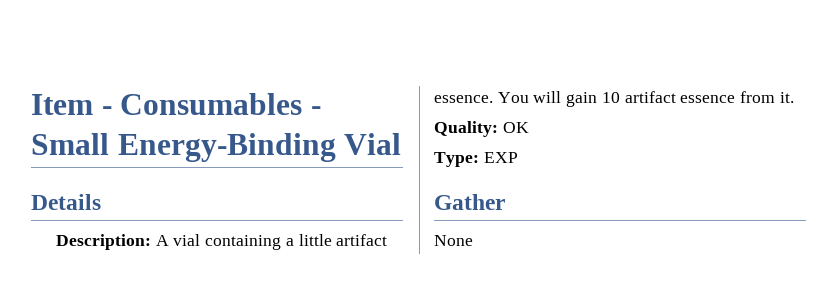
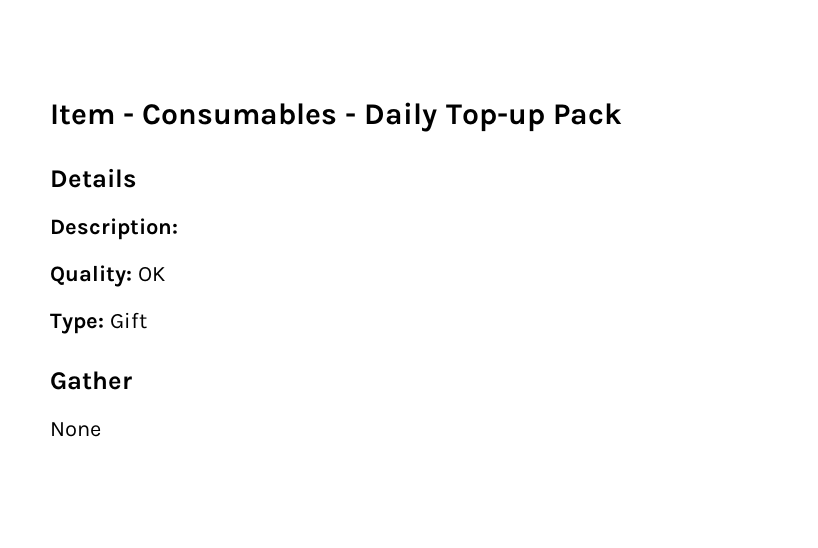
[31,133,402,162] Small Energy-Binding Vial -> [364,102,622,132] Daily Top-up Pack
[155,234,388,250] [434,91,794,107] A vial containing a little artifact essence. You will gain 10 artifact essence from it. -> (178, 229) none
[483,152,518,163] EXP -> [109,312,147,329] Gift

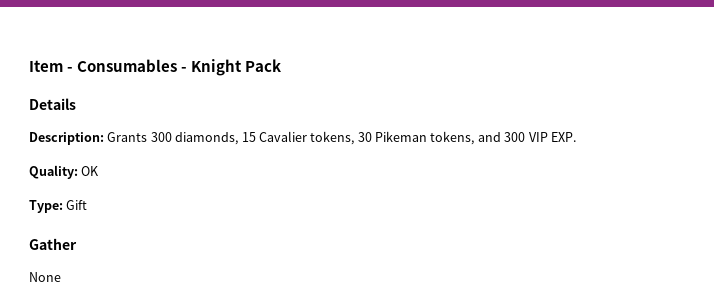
[364,102,545,132] Daily Top-up -> [191,59,243,76] Knight
(178, 229) none -> [107,131,576,145] Grants 300 diamonds, 15 Cavalier tokens, 30 Pikeman tokens, and 300 VIP EXP.

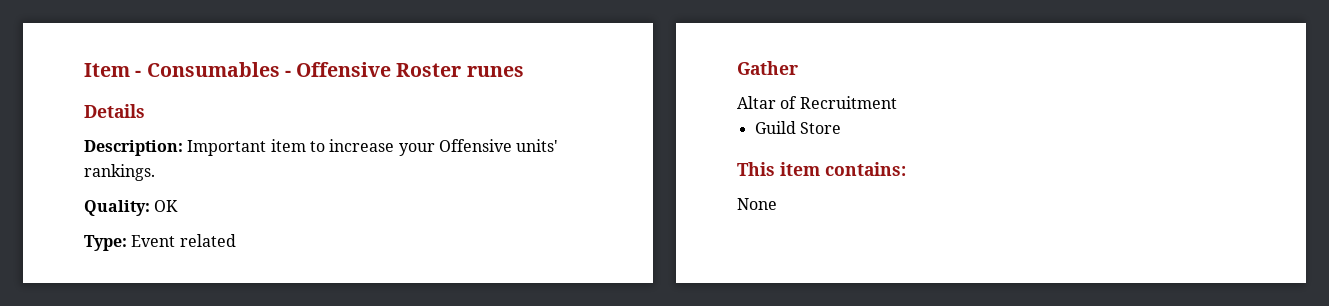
[191,59,282,76] Knight Pack -> [296,62,524,77] Offensive Roster runes
[107,131,576,145] Grants 300 diamonds, 15 Cavalier tokens, 30 Pikeman tokens, and 300 VIP EXP. -> [187,139,559,156] [84,164,155,181] Important item to increase your Offensive units' rankings.
[66,200,88,210] Gift -> [131,234,236,247] Event related
(77, 244) none -> [737,96,897,109] [754,121,841,134] [737,162,906,176] // Altar of Recruitment // Guild Store // This item contains:

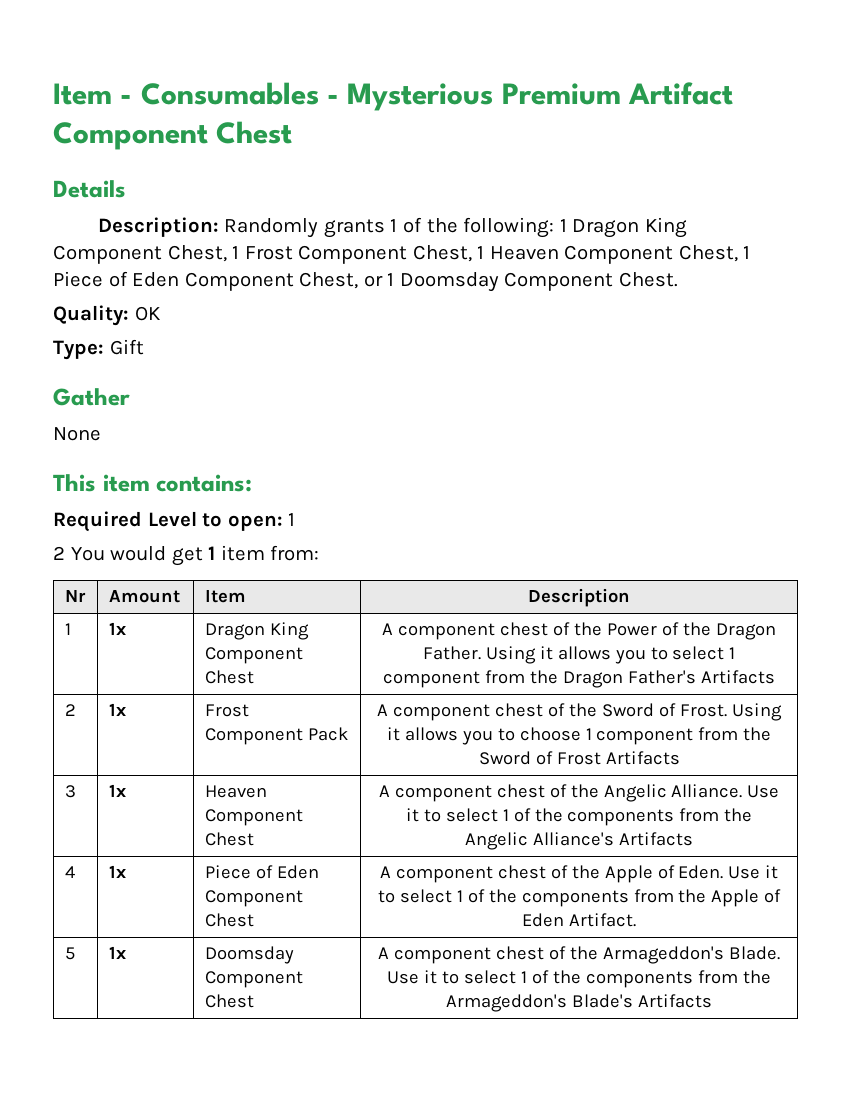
[296,62,524,77] [84,104,145,118] [84,139,559,156] [84,164,155,181] Offensive Roster runes // Details // Description: Important item to increase your Offensive units' rankings. -> [347,82,734,111] [53,121,293,150] [53,180,126,198] [97,217,687,238] [53,245,751,264] [53,271,678,292] Mysterious Premium Artifact Component Chest // Details // Description: Randomly grants 1 of the following: 1 Dragon King Component Chest, 1 Frost Component Chest, 1 Heaven Component Chest, 1 Piece of Eden Component Chest, or 1 Doomsday Component Chest.
[131,234,236,247] Event related -> [109,339,144,355] Gift
[737,96,897,109] [754,121,841,134] [737,162,906,176] [737,198,777,210] Altar of Recruitment // Guild Store // This item contains: // None -> [53,427,101,441] [53,474,253,492] [53,511,296,532] [53,545,320,566] [64,590,86,602] [108,590,180,603] [204,590,246,603] [528,588,630,607] [64,623,71,635] [108,622,126,635] [204,622,309,640] [204,647,303,664] [204,670,254,684] [382,622,776,640] [422,646,736,664] [383,670,775,688] [64,704,76,716] [108,703,126,716] [204,704,249,717] [204,727,348,745] [377,703,782,721] [386,727,772,745] [478,751,680,765] [64,785,76,798] [108,784,126,797] [204,785,267,798] [204,809,303,826] [204,832,254,846] [378,784,780,802] [405,808,753,826] [465,832,693,850] [64,866,75,878] [108,865,126,878] [204,865,319,879] [204,890,303,907] [204,913,254,927] [379,865,779,883] [377,889,782,907] [522,913,636,927] [64,947,75,960] [108,946,126,959] [204,946,294,964] [204,971,303,988] [204,994,254,1008] [378,946,780,964] [387,970,771,988] [446,994,712,1012] None // This item contains: // Required Level to open: 1 // 2 You would get 1 item from: // Nr | Amount | Item | Description // 1 | 1x | Dragon King Component Chest | A component chest of the Power of the Dragon Father. Using it allows you to select 1 component from the Dragon Father's Artifacts // 2 | 1x | Frost Component Pack | A component chest of the Sword of Frost. Using it allows you to choose 1 component from the Sword of Frost Artifacts // 3 | 1x | Heaven Component Chest | A component chest of the Angelic Alliance. Use it to select 1 of the components from the Angelic Alliance's Artifacts // 4 | 1x | Piece of Eden Component Chest | A component chest of the Apple of Eden. Use it to select 1 of the components from the Apple of Eden Artifact. // 5 | 1x | Doomsday Component Chest | A component chest of the Armageddon's Blade. Use it to select 1 of the components from the Armageddon's Blade's Artifacts

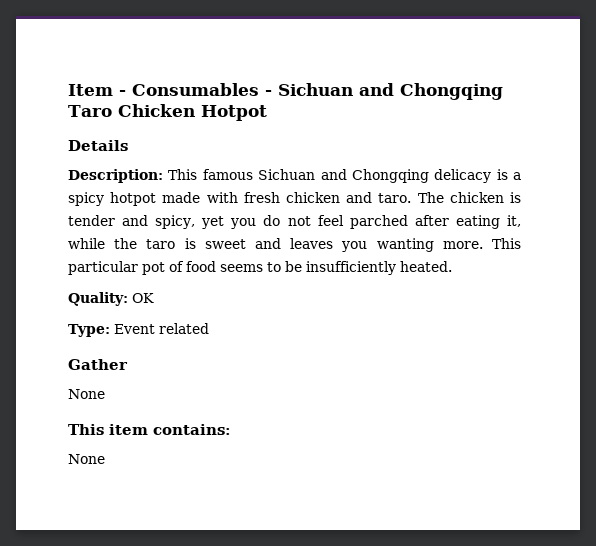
[347,82,734,111] [53,121,293,150] [53,180,126,198] [97,217,687,238] [53,245,751,264] [53,271,678,292] Mysterious Premium Artifact Component Chest // Details // Description: Randomly grants 1 of the following: 1 Dragon King Component Chest, 1 Frost Component Chest, 1 Heaven Component Chest, 1 Piece of Eden Component Chest, or 1 Doomsday Component Chest. -> [278,83,503,100] [68,104,267,121] [68,140,128,151] [68,169,521,183] [68,192,521,206] [68,215,521,229] [68,238,521,252] [68,261,452,275] Sichuan and Chongqing Taro Chicken Hotpot // Details // Description: This famous Sichuan and Chongqing delicacy is a spicy hotpot made with fresh chicken and taro. The chicken is tender and spicy, yet you do not feel parched after eating it, while the taro is sweet and leaves you wanting more. This particular pot of food seems to be insufficiently heated.
[109,339,144,355] Gift -> [113,323,209,334] Event related
[53,511,296,532] [53,545,320,566] [64,590,86,602] [108,590,180,603] [204,590,246,603] [528,588,630,607] [64,623,71,635] [108,622,126,635] [204,622,309,640] [204,647,303,664] [204,670,254,684] [382,622,776,640] [422,646,736,664] [383,670,775,688] [64,704,76,716] [108,703,126,716] [204,704,249,717] [204,727,348,745] [377,703,782,721] [386,727,772,745] [478,751,680,765] [64,785,76,798] [108,784,126,797] [204,785,267,798] [204,809,303,826] [204,832,254,846] [378,784,780,802] [405,808,753,826] [465,832,693,850] [64,866,75,878] [108,865,126,878] [204,865,319,879] [204,890,303,907] [204,913,254,927] [379,865,779,883] [377,889,782,907] [522,913,636,927] [64,947,75,960] [108,946,126,959] [204,946,294,964] [204,971,303,988] [204,994,254,1008] [378,946,780,964] [387,970,771,988] [446,994,712,1012] // Required Level to open: 1 // 2 You would get 1 item from: // Nr | Amount | Item | Description // 1 | 1x | Dragon King Component Chest | A component chest of the Power of the Dragon Father. Using it allows you to select 1 component from the Dragon Father's Artifacts // 2 | 1x | Frost Component Pack | A component chest of the Sword of Frost. Using it allows you to choose 1 component from the Sword of Frost Artifacts // 3 | 1x | Heaven Component Chest | A component chest of the Angelic Alliance. Use it to select 1 of the components from the Angelic Alliance's Artifacts // 4 | 1x | Piece of Eden Component Chest | A component chest of the Apple of Eden. Use it to select 1 of the components from the Apple of Eden Artifact. // 5 | 1x | Doomsday Component Chest | A component chest of the Armageddon's Blade. Use it to select 1 of the components from the Armageddon's Blade's Artifacts -> [68,454,105,464] // None

